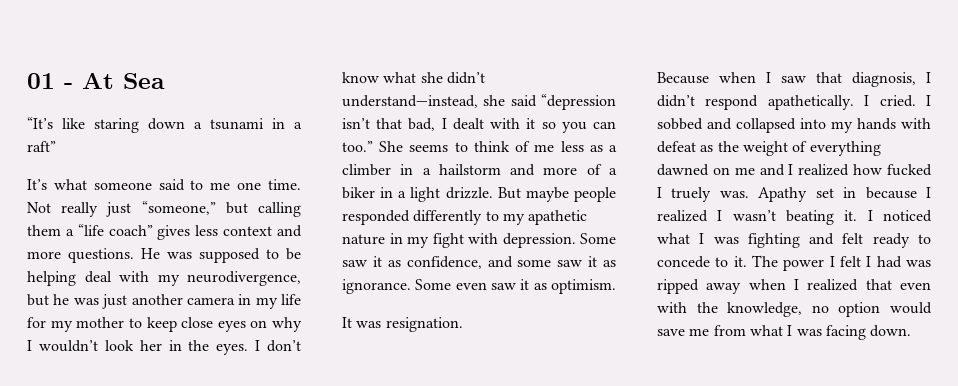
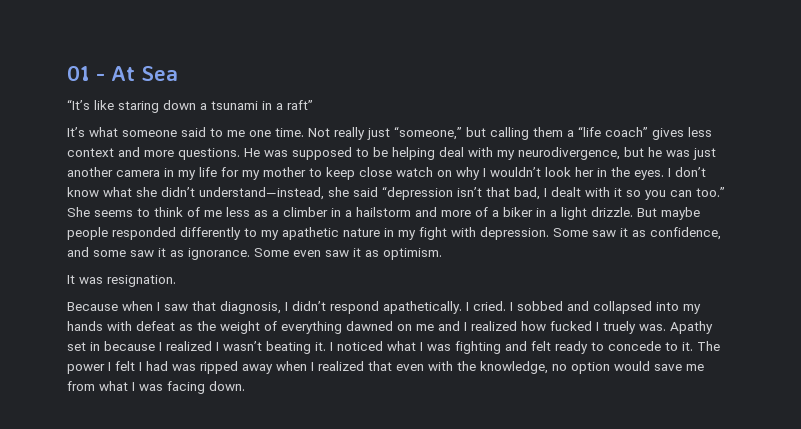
[217,321,246,332] eyes -> [396,167,433,177] watch

